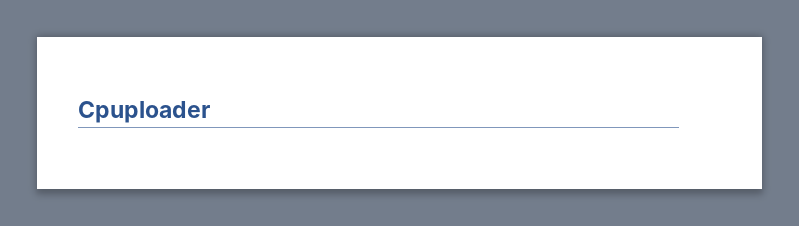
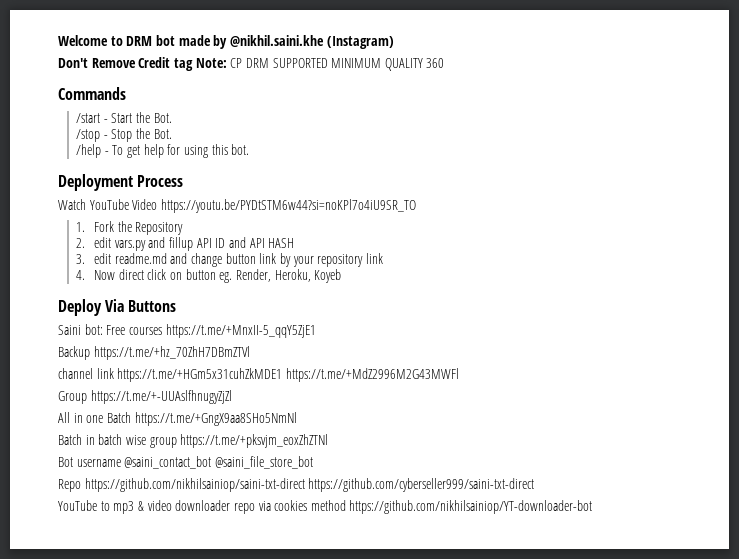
[78,101,210,123] Cpuploader -> [58,35,394,49] [58,57,445,71] [58,87,126,100] [76,112,172,123] [76,128,172,142] [76,144,250,158] [58,174,184,191] [58,199,416,213] [76,221,184,235] [76,237,295,251] [76,253,383,267] [76,269,342,283] [58,299,177,316] [58,324,316,338] [58,346,250,360] [58,368,459,382] [58,390,232,404] [58,412,297,426] [58,434,329,448] [58,456,313,469] [58,478,535,492] [58,500,593,514] Welcome to DRM bot made by @nikhil.saini.khe (Instagram) // Don't Remove Credit tag Note: CP DRM SUPPORTED MINIMUM QUALITY 360 // Commands // /start - Start the Bot. // /stop - Stop the Bot. // /help - To get help for using this bot. // Deployment Process // Watch YouTube Video https://youtu.be/PYDtSTM6w44?si=noKPl7o4iU9SR_TO // 1. Fork the Repository // 2. edit vars.py and fillup API ID and API HASH // 3. edit readme.md and change button link by your repository link // 4. Now direct click on button eg. Render, Heroku, Koyeb // Deploy Via Buttons // Saini bot: Free courses https://t.me/+MnxII-5_qqY5ZjE1 // Backup https://t.me/+hz_70ZhH7DBmZTVl // channel link https://t.me/+HGm5x31cuhZkMDE1 https://t.me/+MdZ2996M2G43MWFl // Group https://t.me/+-UUAslfhnugyZjZl // All in one Batch https://t.me/+GngX9aa8SHo5NmNl // Batch in batch wise group https://t.me/+pksvjm_eoxZhZTNl // Bot username @saini_contact_bot @saini_file_store_bot // Repo https://github.com/nikhilsainiop/saini-txt-direct https://github.com/cyberseller999/saini-txt-direct // YouTube to mp3 & video downloader repo via cookies method https://github.com/nikhilsainiop/YT-downloader-bot

